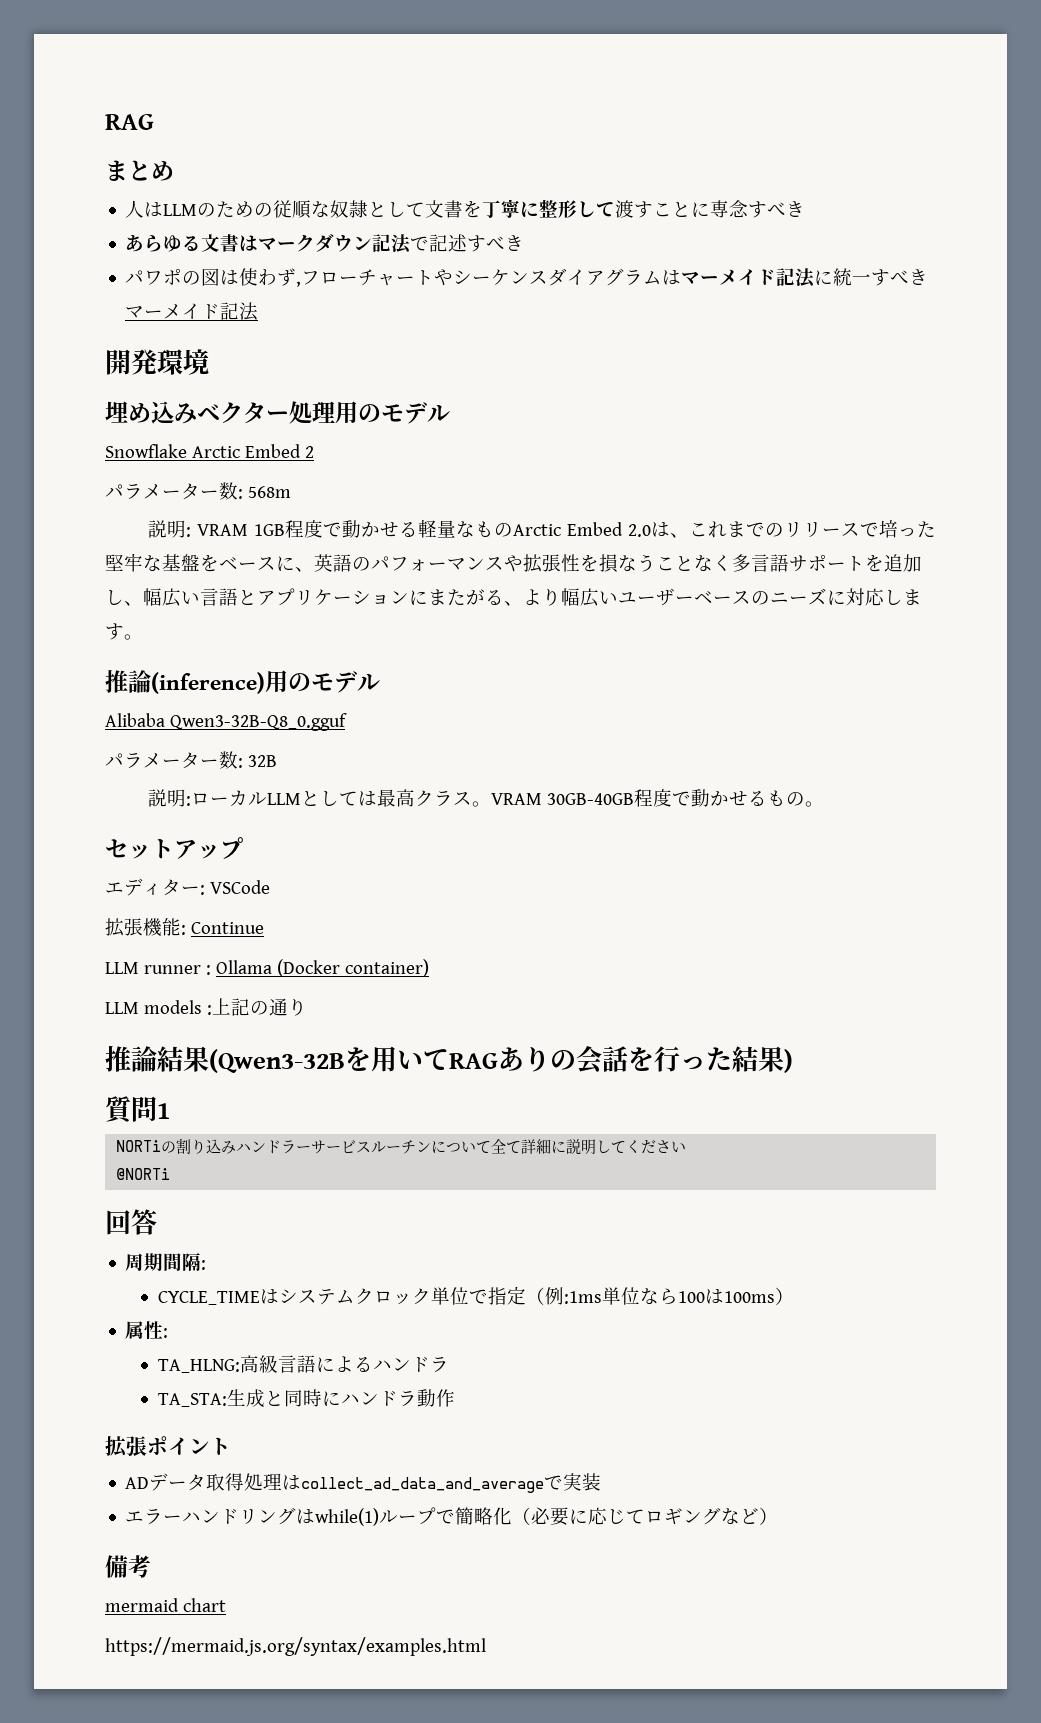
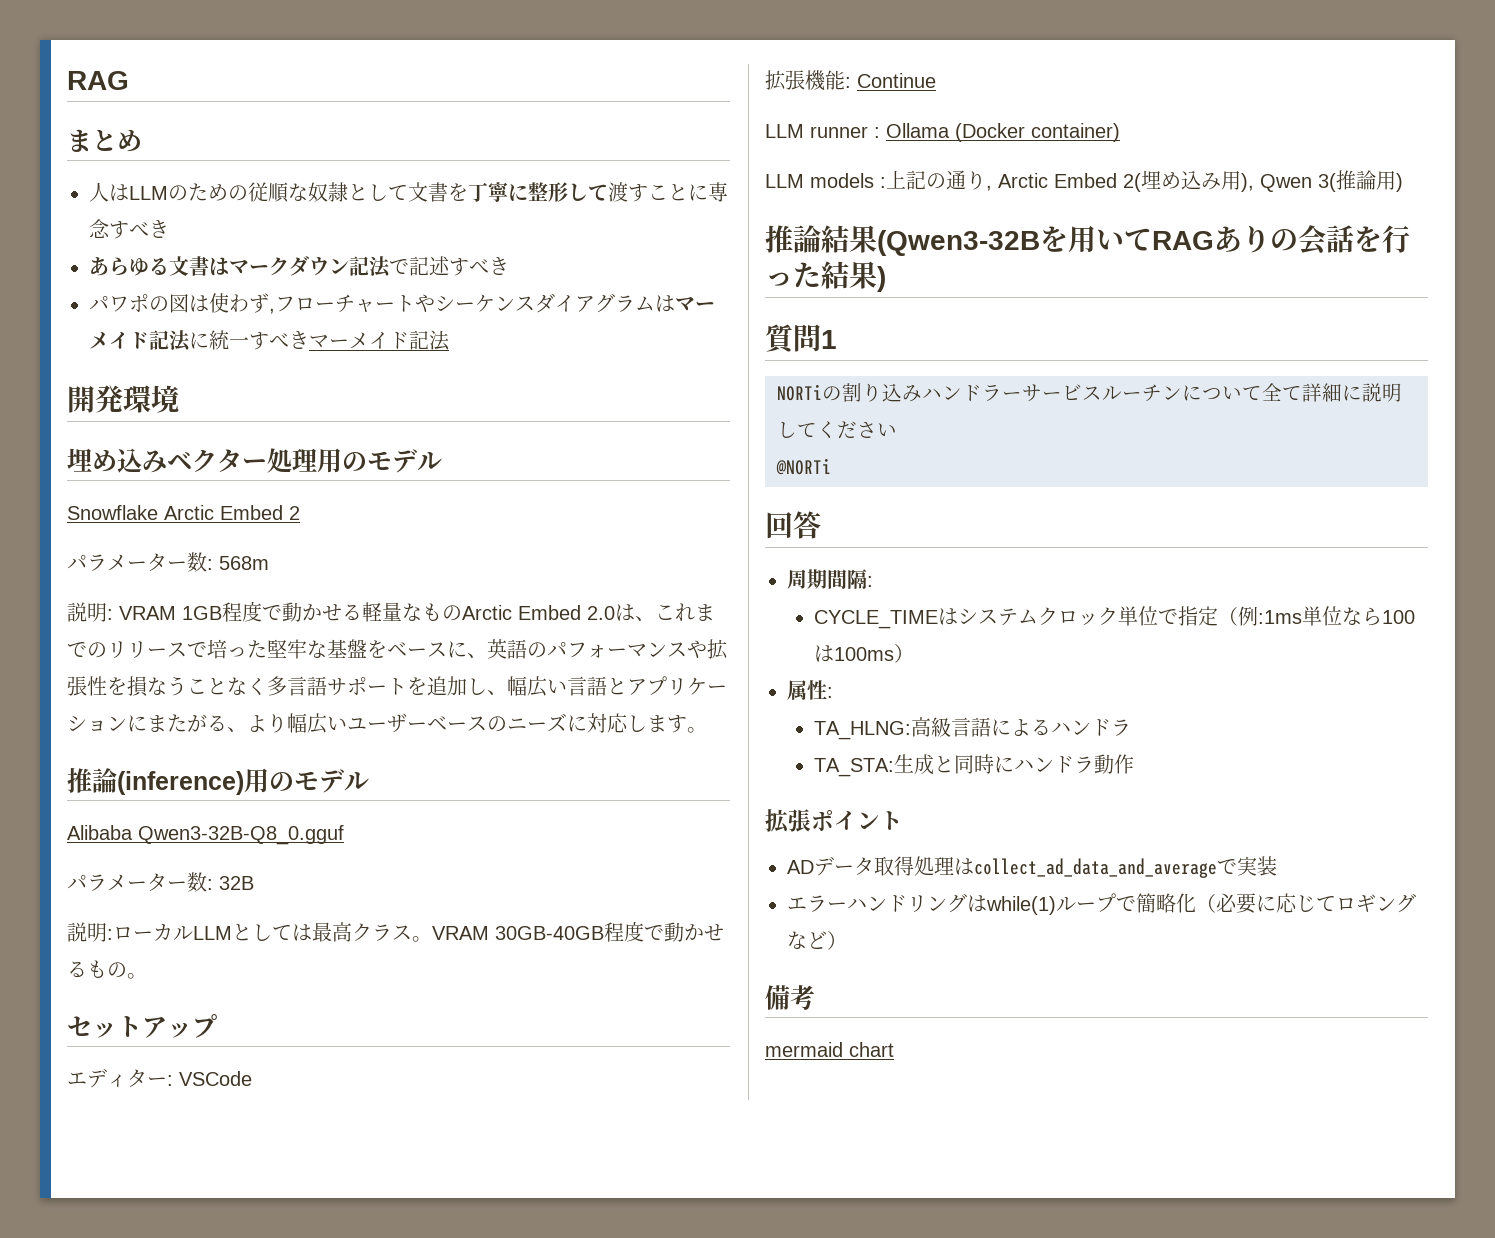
(307, 1007) none -> [986,170,1403,192] , Arctic Embed 2(埋め込み用), Qwen 3(推論用)
[105,1637,486,1656] // https://mermaid.js.org/syntax/examples.html -> (894, 1049) none

